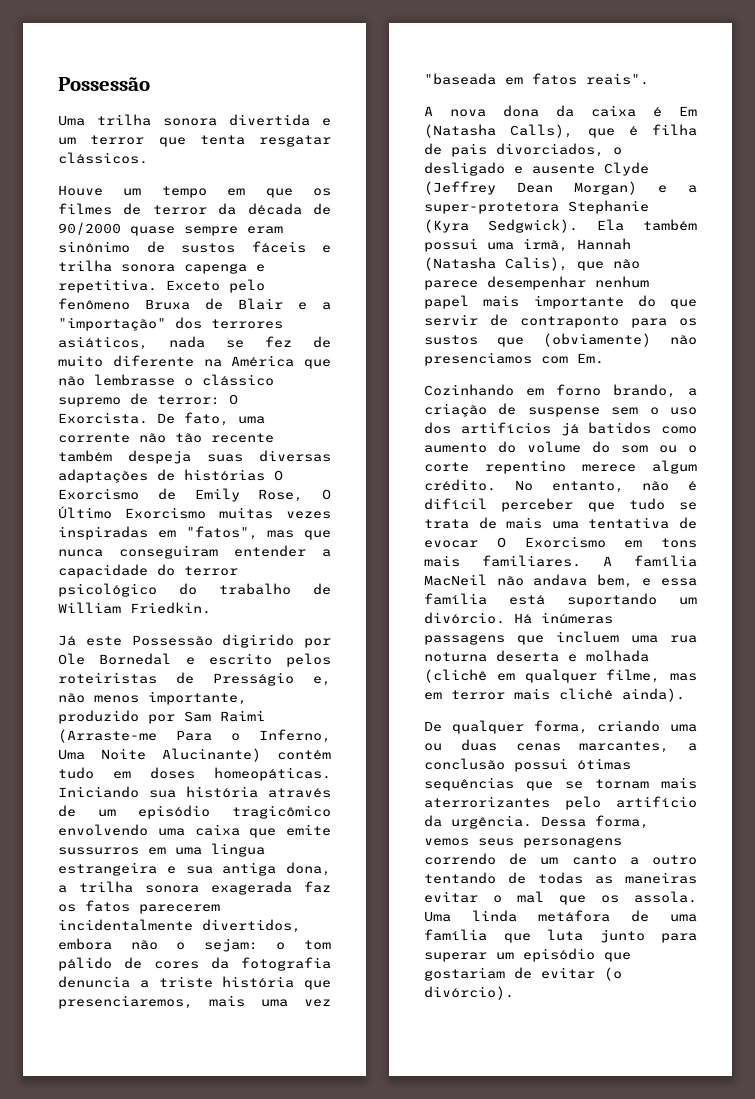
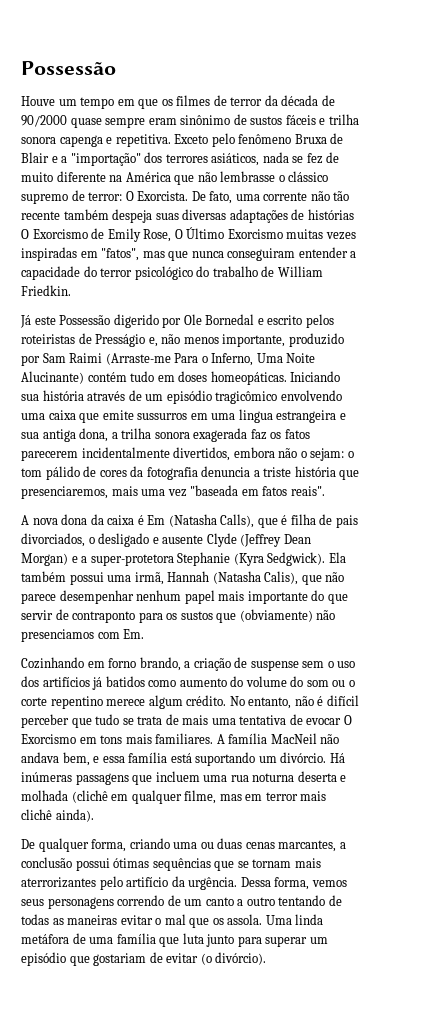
[58,77,150,91] [58,114,331,126] [58,135,331,147] [58,152,148,164] Possessão // Uma trilha sonora divertida e um terror que tenta resgatar clássicos. -> [21,61,116,75] Possessão
[222,634,295,648] digirido -> [113,314,159,328] digerido

